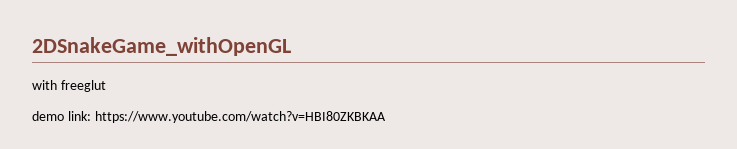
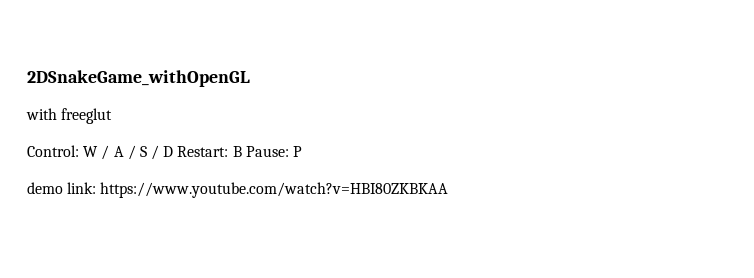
(106, 86) none -> [27,145,303,160] // Control: W / A / S / D Restart: B Pause: P

